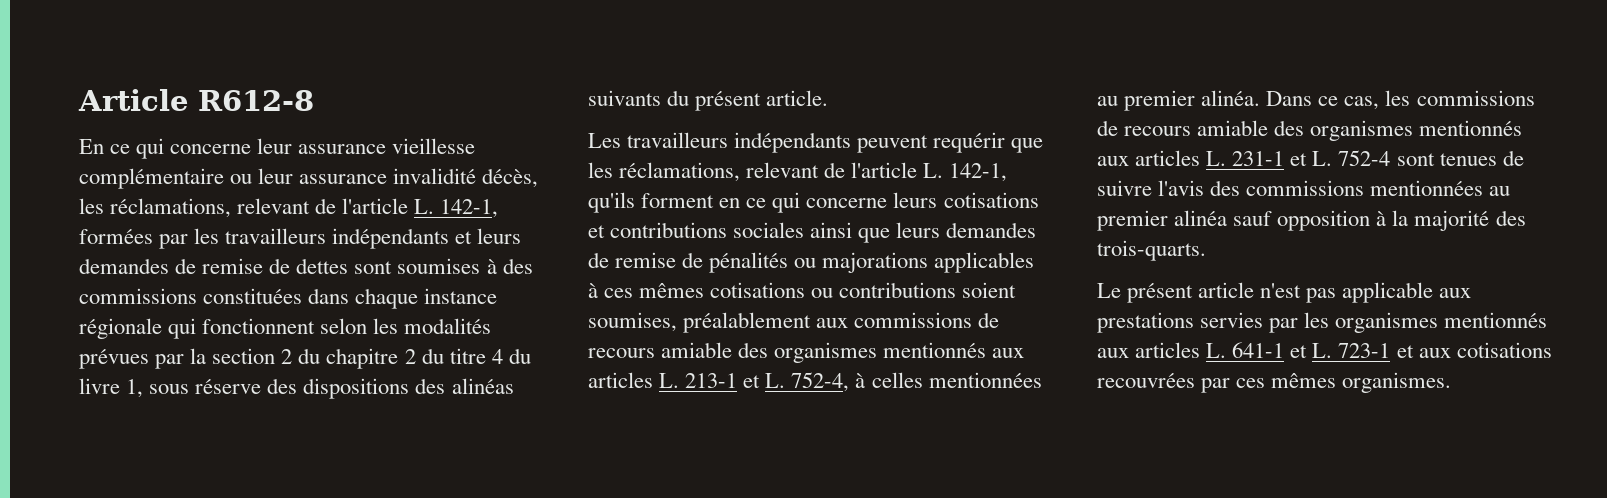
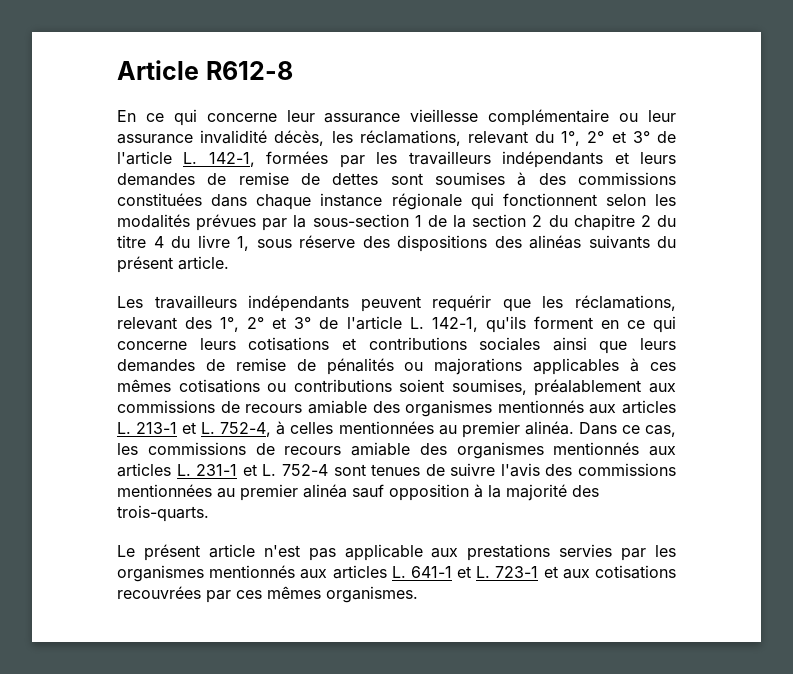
(311, 206) none -> [535,131,650,146] du 1°, 2° et 3°
(207, 356) none -> [312,214,467,228] sous-section 1 de la
(820, 170) none -> [185,317,312,332] des 1°, 2° et 3°

